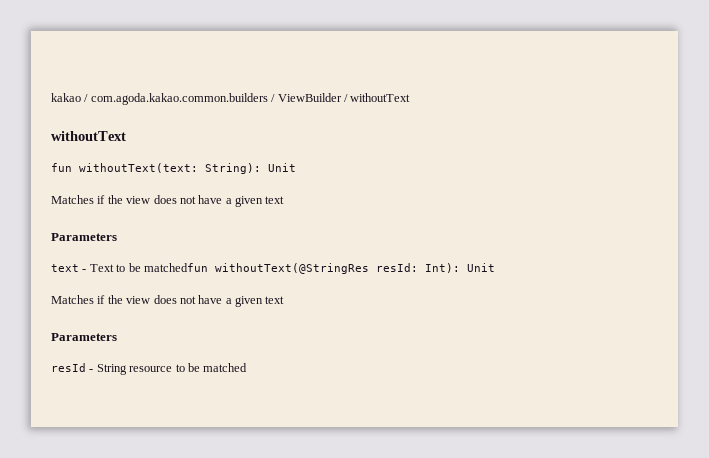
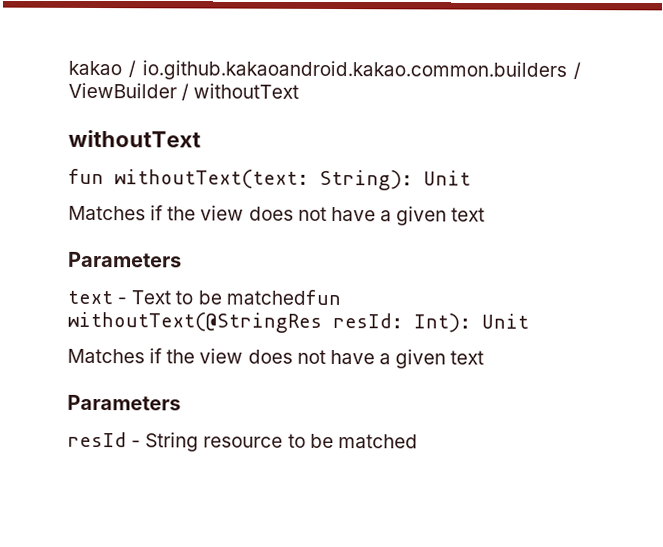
[90,93,268,105] com.agoda.kakao.common.builders -> [142,60,567,81] io.github.kakaoandroid.kakao.common.builders

